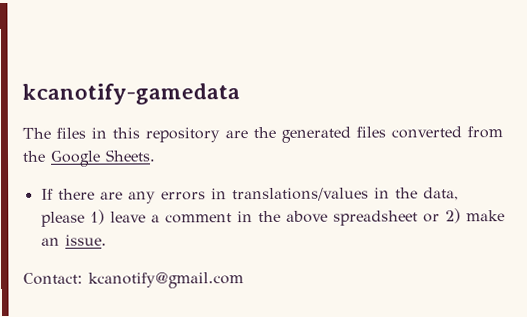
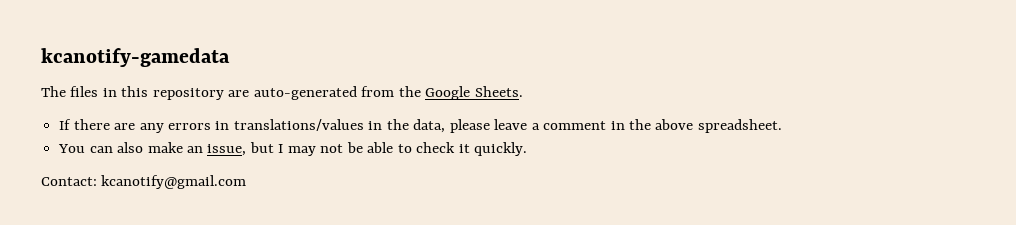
[253,126,462,143] the generated files converted -> [253,86,357,100] auto-generated
[89,209,105,225] 1) -> (490, 126) none
[332,208,505,226] [40,234,107,246] spreadsheet or 2) make an issue. -> [697,119,782,133] [58,142,527,156] spreadsheet. // You can also make an issue, but I may not be able to check it quickly.

